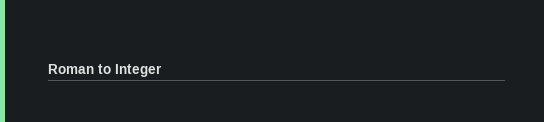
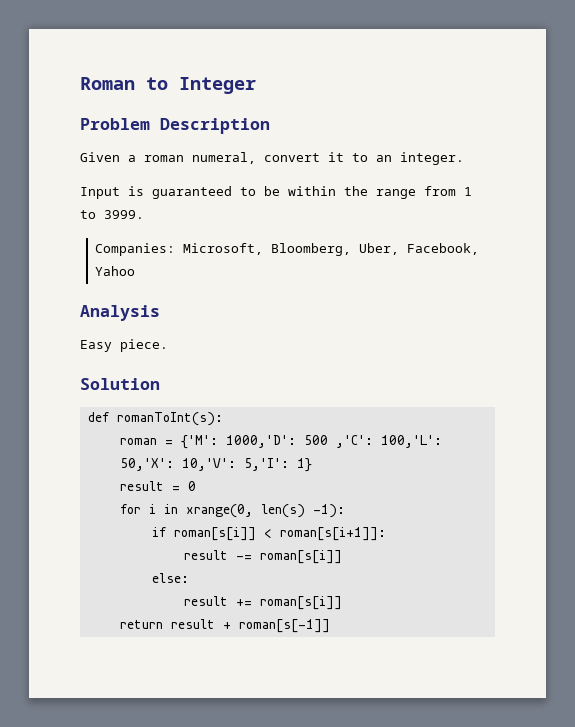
(162, 70) none -> [80,118,270,134] [80,152,464,165] [80,186,472,199] [80,210,144,219] [94,243,479,256] [94,266,135,276] [80,305,160,321] [80,339,168,352] [80,378,160,390] [87,412,223,426] [119,435,442,449] [119,458,312,472] [119,481,196,491] [119,504,345,518] [151,527,386,541] [183,550,342,564] [151,573,189,583] [183,596,342,610] [119,619,330,633] // Problem Description // Given a roman numeral, convert it to an integer. // Input is guaranteed to be within the range from 1 to 3999. // Companies: Microsoft, Bloomberg, Uber, Facebook, Yahoo // Analysis // Easy piece. // Solution // def romanToInt(s): // roman = {'M': 1000,'D': 500 ,'C': 100,'L': 50,'X': 10,'V': 5,'I': 1} // result = 0 // for i in xrange(0, len(s) -1): // if roman[s[i]] < roman[s[i+1]]: // result -= roman[s[i]] // else: // result += roman[s[i]] // return result + roman[s[-1]]

